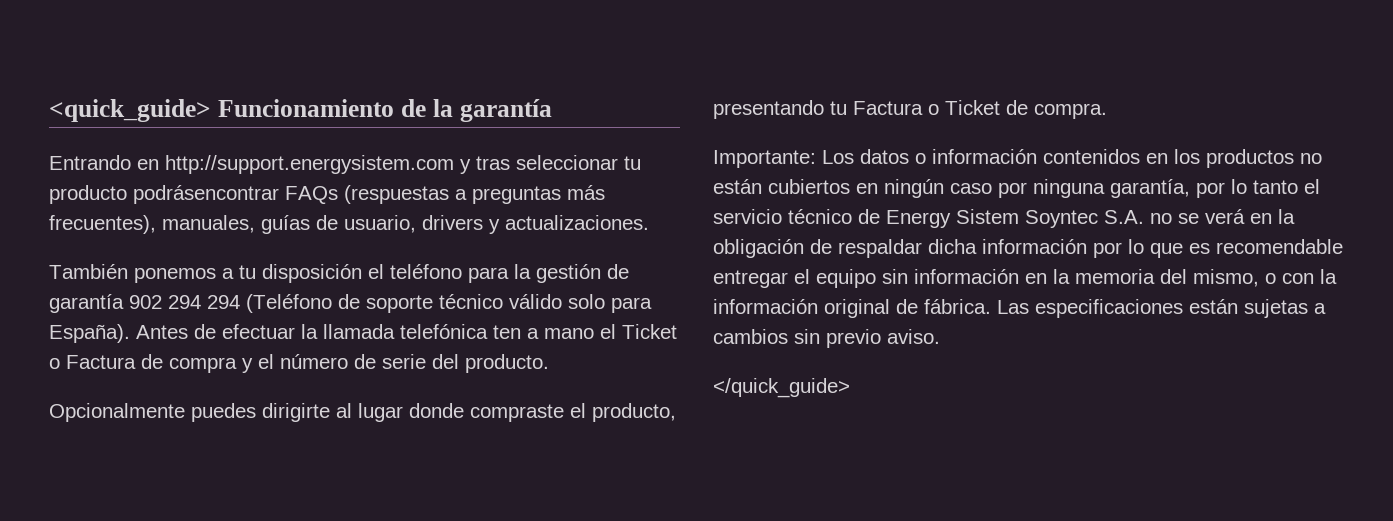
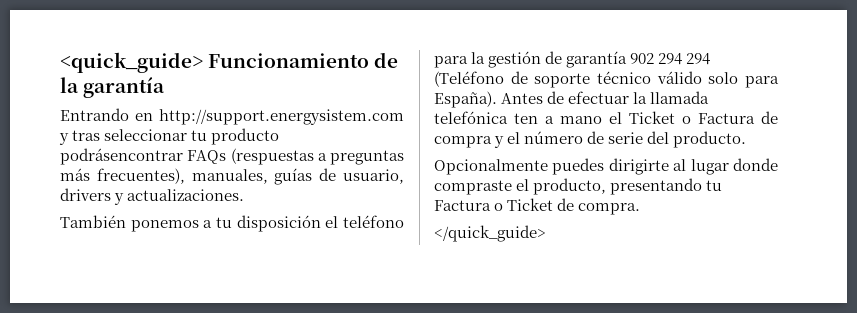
[713,149,1322,168] [713,179,1320,198] [713,209,1295,228] [713,239,1343,258] [713,269,1337,288] [713,299,1326,318] [713,329,940,348] // Importante: Los datos o información contenidos en los productos no están cubiertos en ningún caso por ninguna garantía, por lo tanto el servicio técnico de Energy Sistem Soyntec S.A. no se verá en la obligación de respaldar dicha información por lo que es recomendable entregar el equipo sin información en la memoria del mismo, o con la información original de fábrica. Las especificaciones están sujetas a cambios sin previo aviso. -> (641, 209) none

